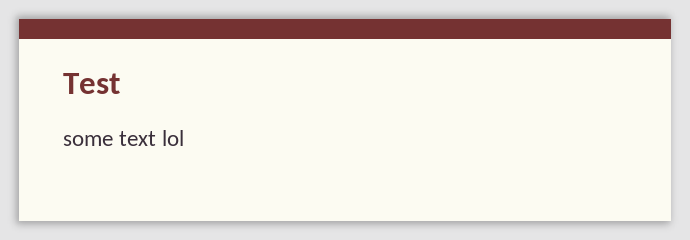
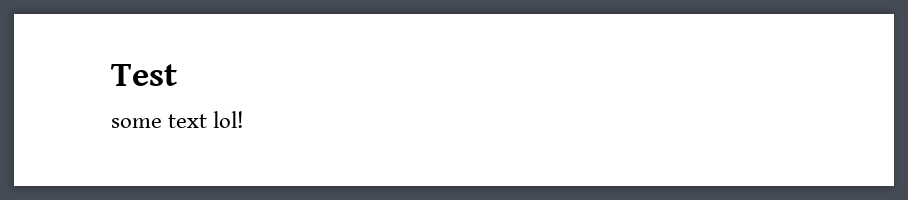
[162,130,185,146] lol -> [213,111,245,128] lol!

